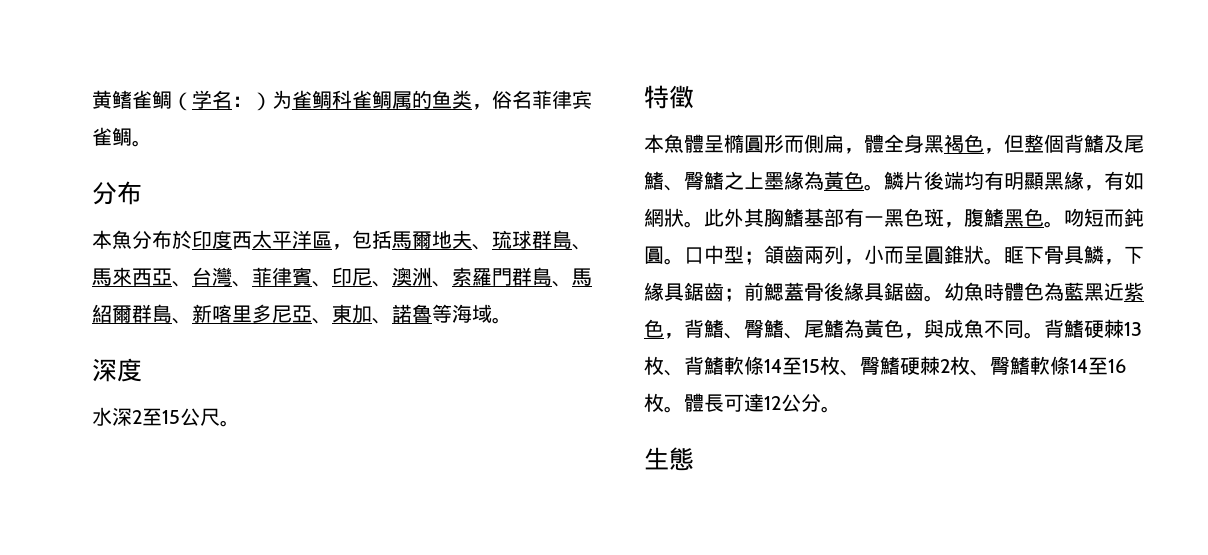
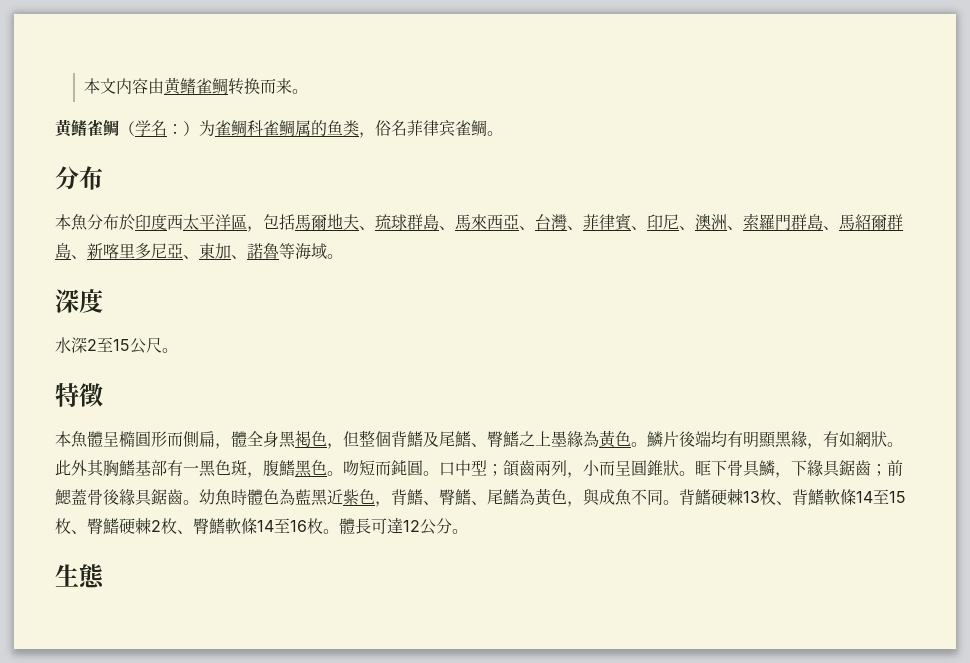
(92, 99) none -> [83,77,308,95] 本文内容由黄鳍雀鲷转换而来。 //

